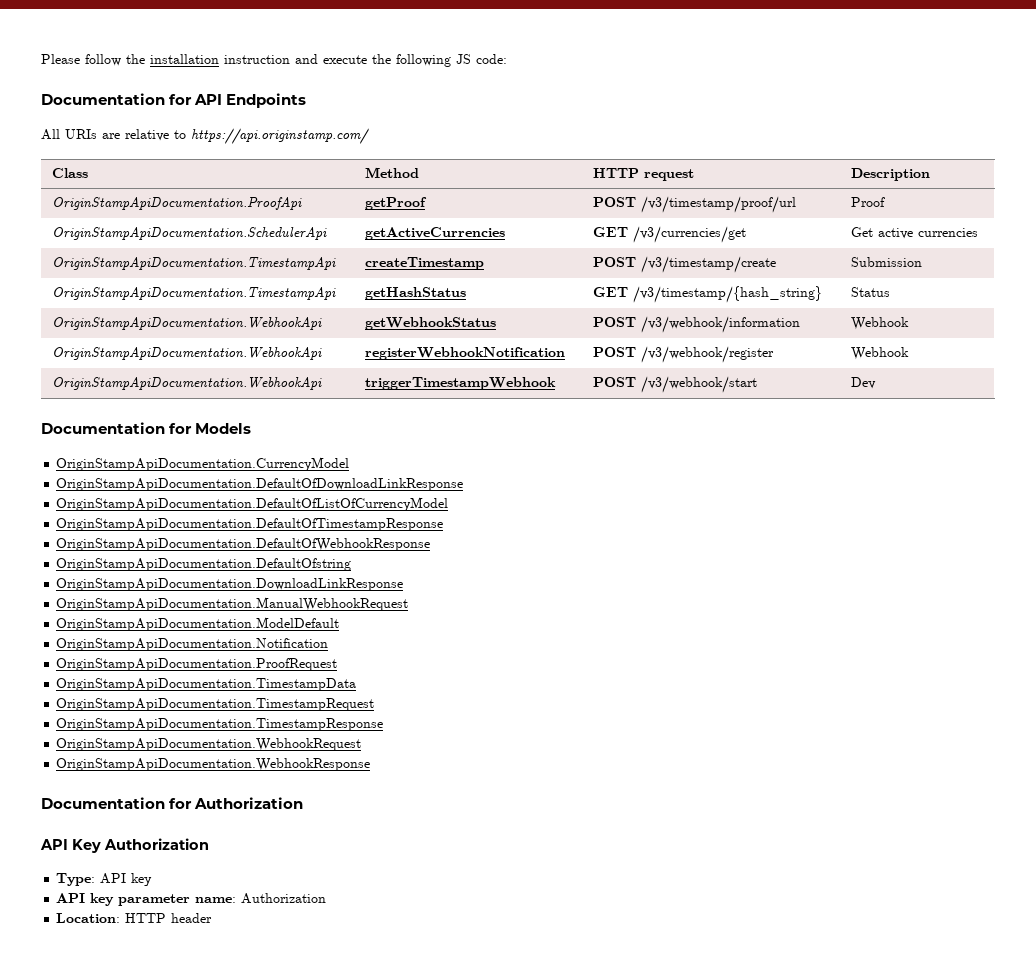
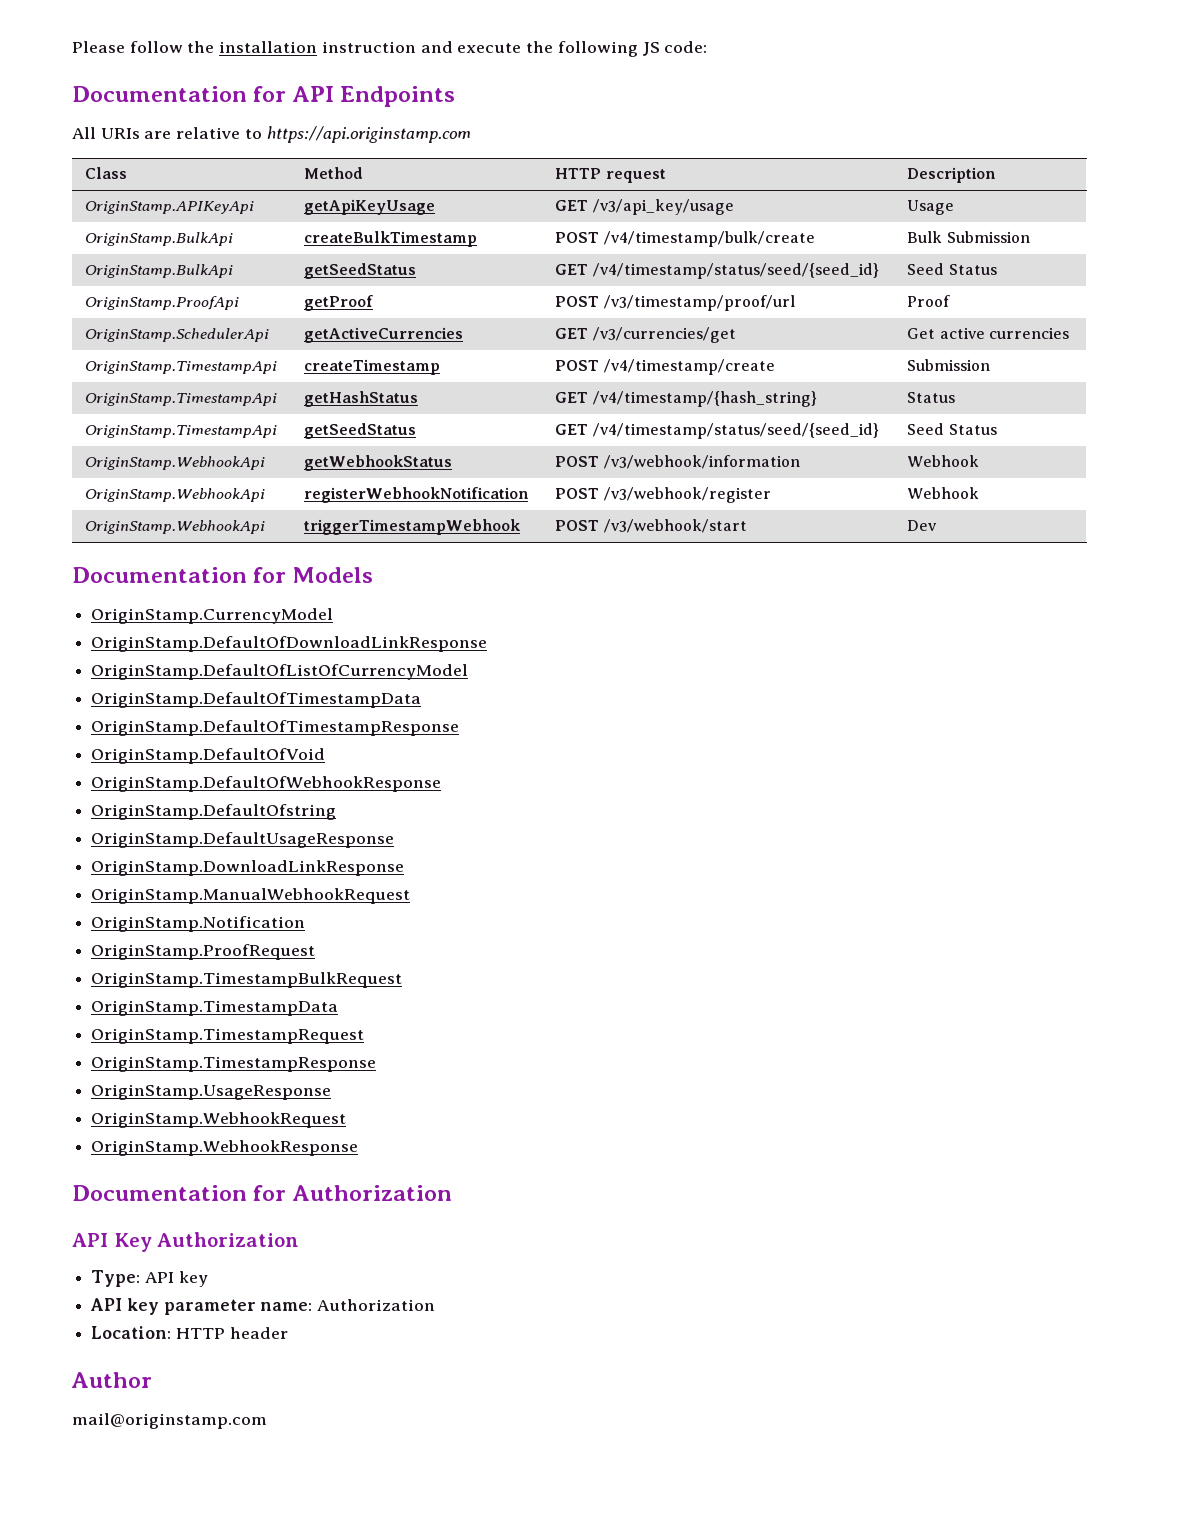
[191,128,369,144] https://api.originstamp.com/ -> [266,126,471,143] https://api.originstamp.com
[51,197,302,210] OriginStampApiDocumentation.ProofApi -> [85,201,255,214] [304,199,436,215] [555,199,734,215] [907,200,955,215] [85,232,234,246] [304,231,478,247] [555,231,815,247] [907,231,1030,243] [85,264,234,278] [304,263,417,279] [555,263,879,279] [907,263,997,275] [85,296,240,310] OriginStamp.APIKeyApi | getApiKeyUsage | GET /v3/api_key/usage | Usage // OriginStamp.BulkApi | createBulkTimestamp | POST /v4/timestamp/bulk/create | Bulk Submission // OriginStamp.BulkApi | getSeedStatus | GET /v4/timestamp/status/seed/{seed_id} | Seed Status // OriginStamp.ProofApi
[51,227,327,240] OriginStampApiDocumentation.SchedulerApi -> [85,328,270,342] OriginStamp.SchedulerApi
[51,257,336,270] OriginStampApiDocumentation.TimestampApi -> [85,361,278,374] OriginStamp.TimestampApi
[640,256,776,273] [850,257,922,267] [51,287,336,300] /v3/timestamp/create | Submission // OriginStampApiDocumentation.TimestampApi -> [603,359,775,375] [907,359,991,371] [85,393,278,406] /v4/timestamp/create | Submission // OriginStamp.TimestampApi
[632,286,822,303] [850,287,890,297] [51,317,322,330] /v3/timestamp/{hash_string} | Status // OriginStampApiDocumentation.WebhookApi -> [592,391,817,407] [907,392,956,403] [85,425,278,438] [304,423,417,439] [555,423,879,439] [907,423,997,435] [85,456,266,470] /v4/timestamp/{hash_string} | Status // OriginStamp.TimestampApi | getSeedStatus | GET /v4/timestamp/status/seed/{seed_id} | Seed Status // OriginStamp.WebhookApi
[51,347,322,360] OriginStampApiDocumentation.WebhookApi -> [85,488,266,502] OriginStamp.WebhookApi
[51,377,322,390] OriginStampApiDocumentation.WebhookApi -> [85,520,266,534] OriginStamp.WebhookApi
[56,457,350,471] [56,478,464,491] [56,497,449,511] [56,518,444,531] [56,538,431,551] [56,558,352,571] [56,578,404,591] [56,597,409,611] [56,617,340,631] [56,638,329,651] [56,658,338,671] [56,678,357,691] [56,698,375,711] [56,718,384,731] [56,738,362,751] [56,758,371,771] OriginStampApiDocumentation.CurrencyModel // OriginStampApiDocumentation.DefaultOfDownloadLinkResponse // OriginStampApiDocumentation.DefaultOfListOfCurrencyModel // OriginStampApiDocumentation.DefaultOfTimestampResponse // OriginStampApiDocumentation.DefaultOfWebhookResponse // OriginStampApiDocumentation.DefaultOfstring // OriginStampApiDocumentation.DownloadLinkResponse // OriginStampApiDocumentation.ManualWebhookRequest // OriginStampApiDocumentation.ModelDefault // OriginStampApiDocumentation.Notification // OriginStampApiDocumentation.ProofRequest // OriginStampApiDocumentation.TimestampData // OriginStampApiDocumentation.TimestampRequest // OriginStampApiDocumentation.TimestampResponse // OriginStampApiDocumentation.WebhookRequest // OriginStampApiDocumentation.WebhookResponse -> [91,608,334,624] [91,636,488,652] [91,664,469,680] [91,692,422,708] [91,720,460,736] [91,748,326,764] [91,776,442,792] [91,804,337,820] [91,832,395,848] [91,860,405,876] [91,888,411,904] [91,916,306,932] [91,944,316,960] [91,972,403,988] [91,1000,339,1016] [91,1028,365,1044] [91,1056,377,1072] [91,1084,332,1100] [91,1112,347,1128] [91,1140,359,1156] OriginStamp.CurrencyModel // OriginStamp.DefaultOfDownloadLinkResponse // OriginStamp.DefaultOfListOfCurrencyModel // OriginStamp.DefaultOfTimestampData // OriginStamp.DefaultOfTimestampResponse // OriginStamp.DefaultOfVoid // OriginStamp.DefaultOfWebhookResponse // OriginStamp.DefaultOfstring // OriginStamp.DefaultUsageResponse // OriginStamp.DownloadLinkResponse // OriginStamp.ManualWebhookRequest // OriginStamp.Notification // OriginStamp.ProofRequest // OriginStamp.TimestampBulkRequest // OriginStamp.TimestampData // OriginStamp.TimestampRequest // OriginStamp.TimestampResponse // OriginStamp.UsageResponse // OriginStamp.WebhookRequest // OriginStamp.WebhookResponse
(213, 918) none -> [71,1372,152,1388] [72,1413,267,1429] // Author // mail@originstamp.com

